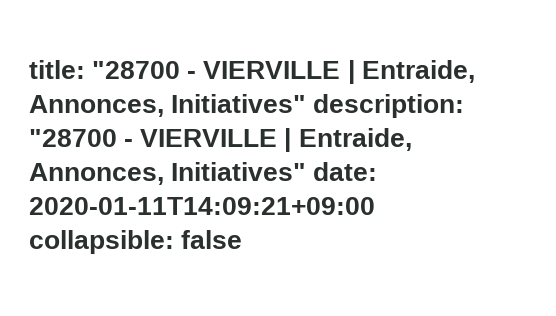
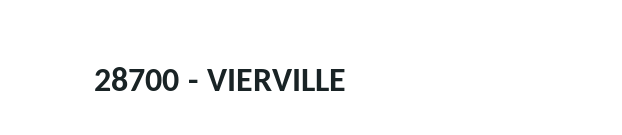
[29,60,475,84] [29,94,465,118] [29,128,412,152] [29,162,378,185] [29,197,375,215] [29,230,243,254] title: "28700 - VIERVILLE | Entraide, Annonces, Initiatives" description: "28700 - VIERVILLE | Entraide, Annonces, Initiatives" date: 2020-01-11T14:09:21+09:00 collapsible: false -> [94,67,347,91] 28700 - VIERVILLE

